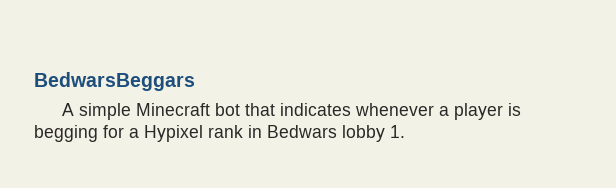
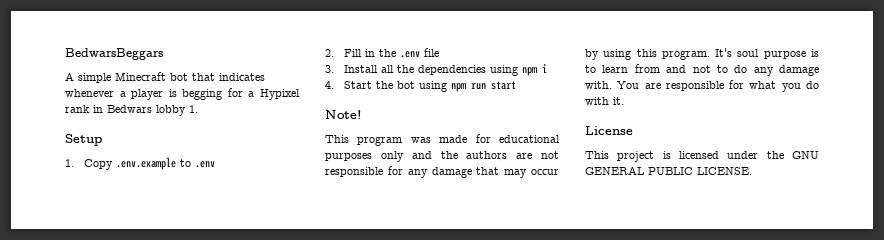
(405, 131) none -> [65,134,102,146] [65,157,215,170] [325,48,439,58] [325,64,547,76] [325,81,516,92] [325,110,362,119] [325,134,560,146] [325,151,559,162] [325,166,559,178] [585,48,819,60] [585,64,819,76] [585,80,819,92] [585,97,624,105] [585,126,633,135] [585,151,819,162] [585,166,752,175] // Setup // 1. Copy .env.example to .env // 2. Fill in the .env file // 3. Install all the dependencies using npm i // 4. Start the bot using npm run start // Note! // This program was made for educational purposes only and the authors are not responsible for any damage that may occur by using this program. It's soul purpose is to learn from and not to do any damage with. You are responsible for what you do with it. // License // This project is licensed under the GNU GENERAL PUBLIC LICENSE.

